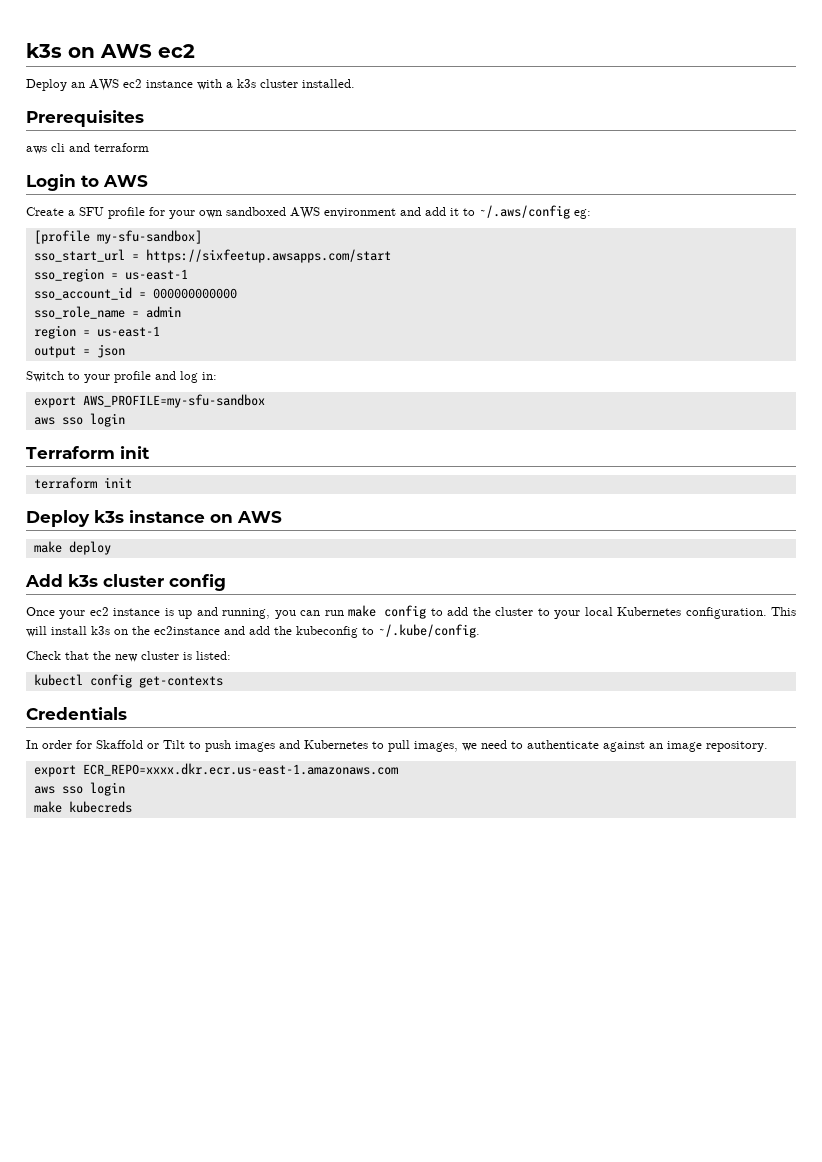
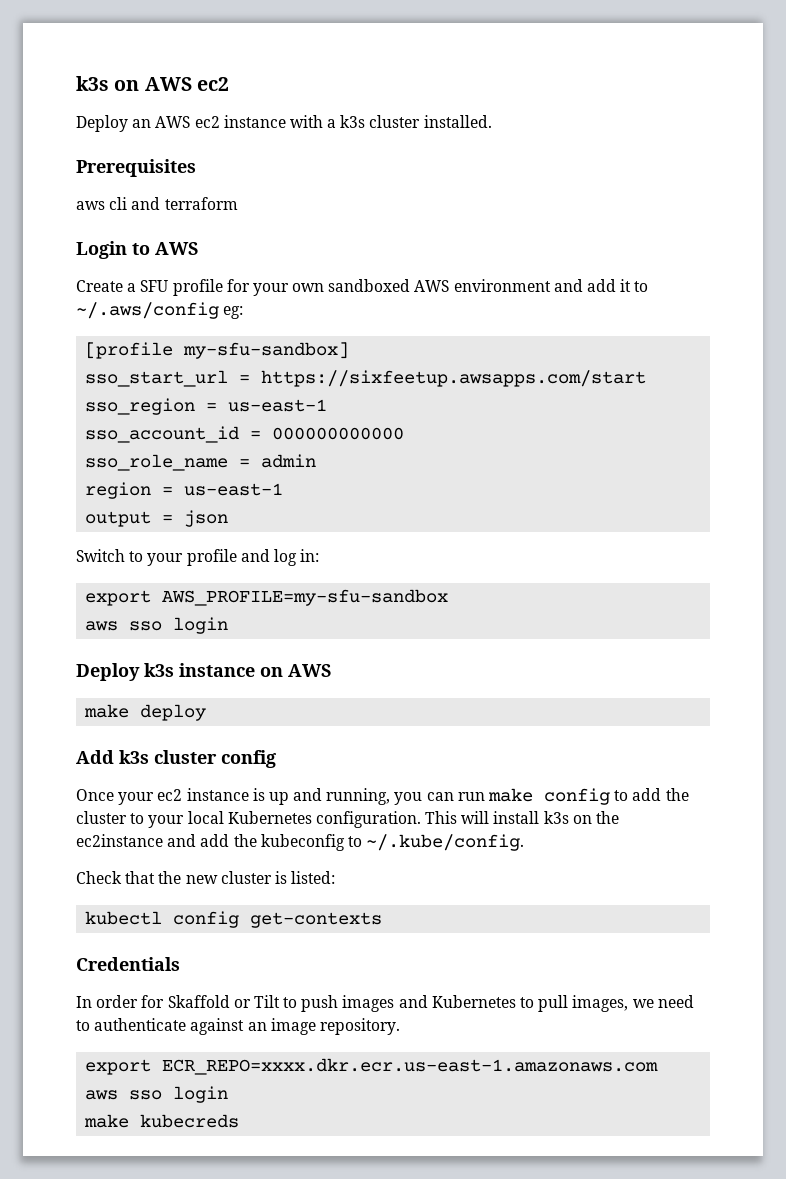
[26,446,150,459] [33,477,132,489] // Terraform init // terraform init -> (229, 625) none

